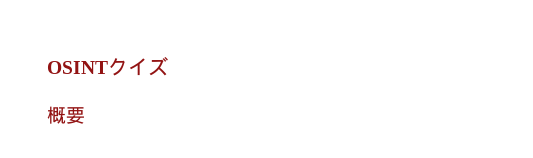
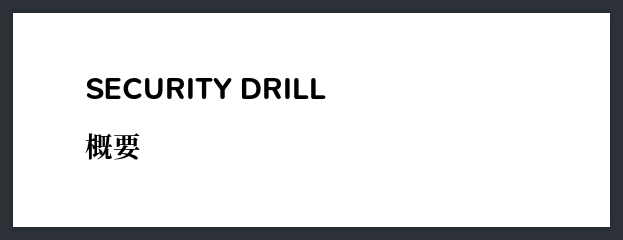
[47,56,168,76] OSINTクイズ -> [85,77,327,100] SECURITY DRILL

